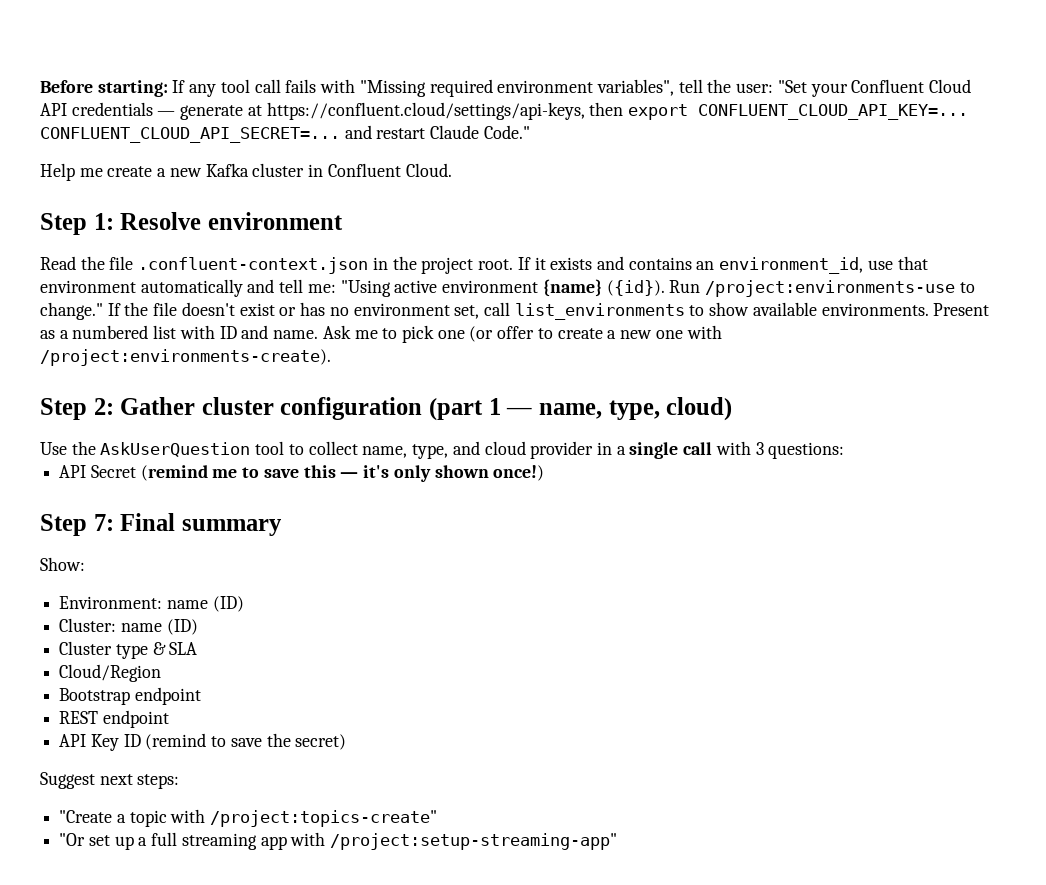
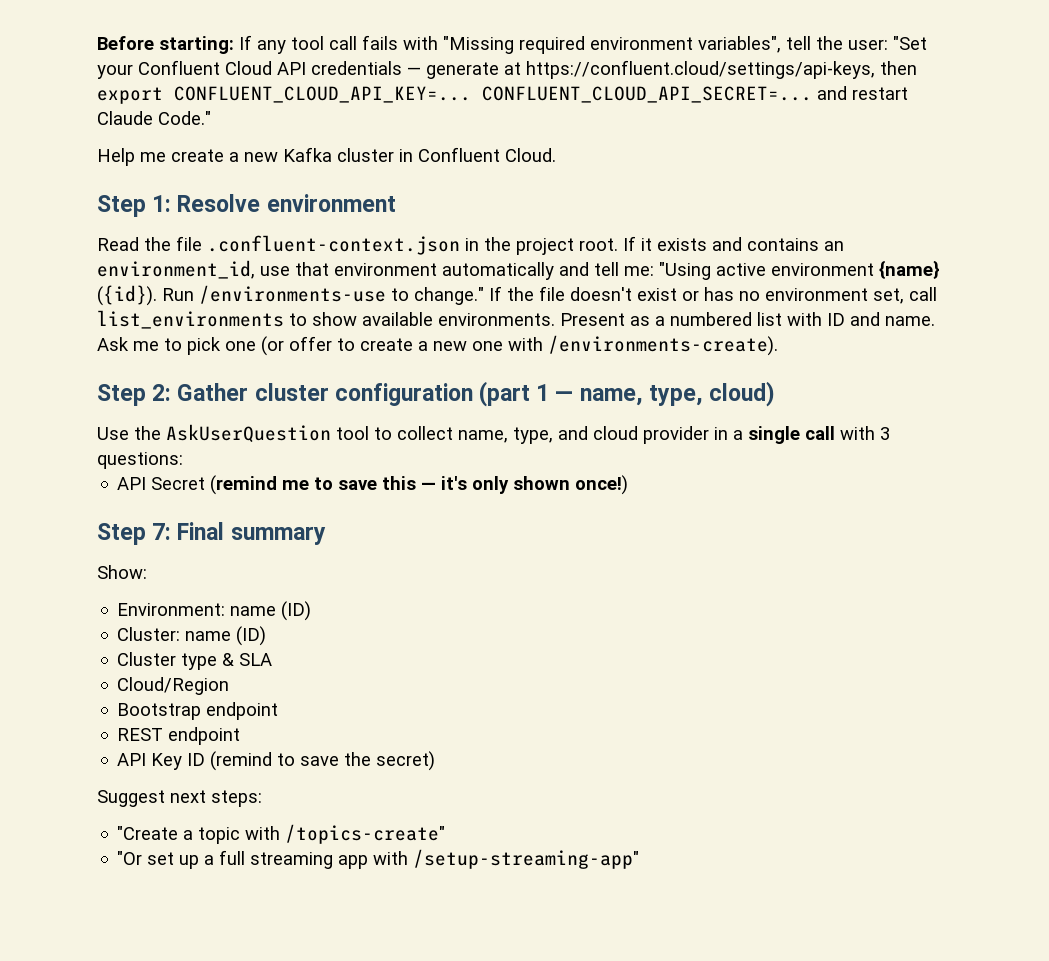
[704,280,955,297] /project:environments-use -> [199,285,386,304] /environments-use
[40,349,331,366] /project:environments-create). -> [548,335,778,356] /environments-create).
[210,810,438,827] /project:topics-create" -> [285,824,446,844] /topics-create"
[330,833,618,850] /project:setup-streaming-app" -> [413,849,640,869] /setup-streaming-app"

